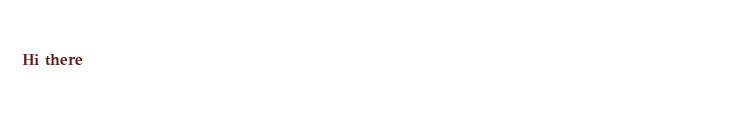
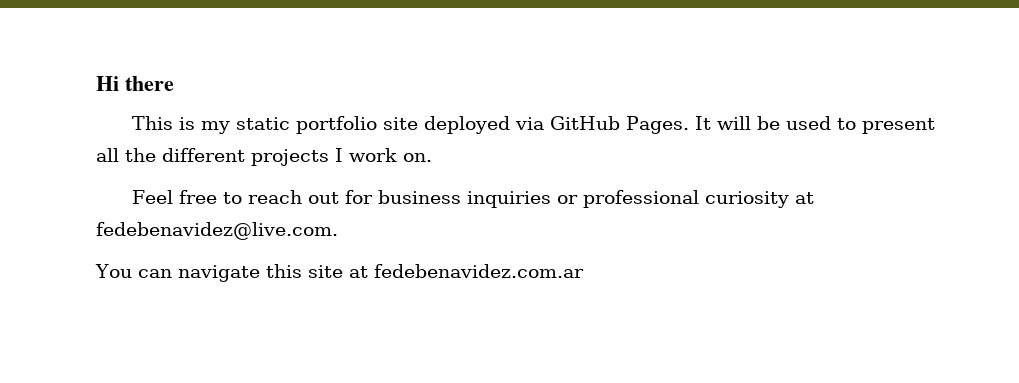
(83, 60) none -> [131,116,935,134] [96,148,432,166] [131,190,814,208] [96,222,338,240] [95,264,584,282] // This is my static portfolio site deployed via GitHub Pages. It will be used to present all the different projects I work on. // Feel free to reach out for business inquiries or professional curiosity at fedebenavidez@live.com. // You can navigate this site at fedebenavidez.com.ar

